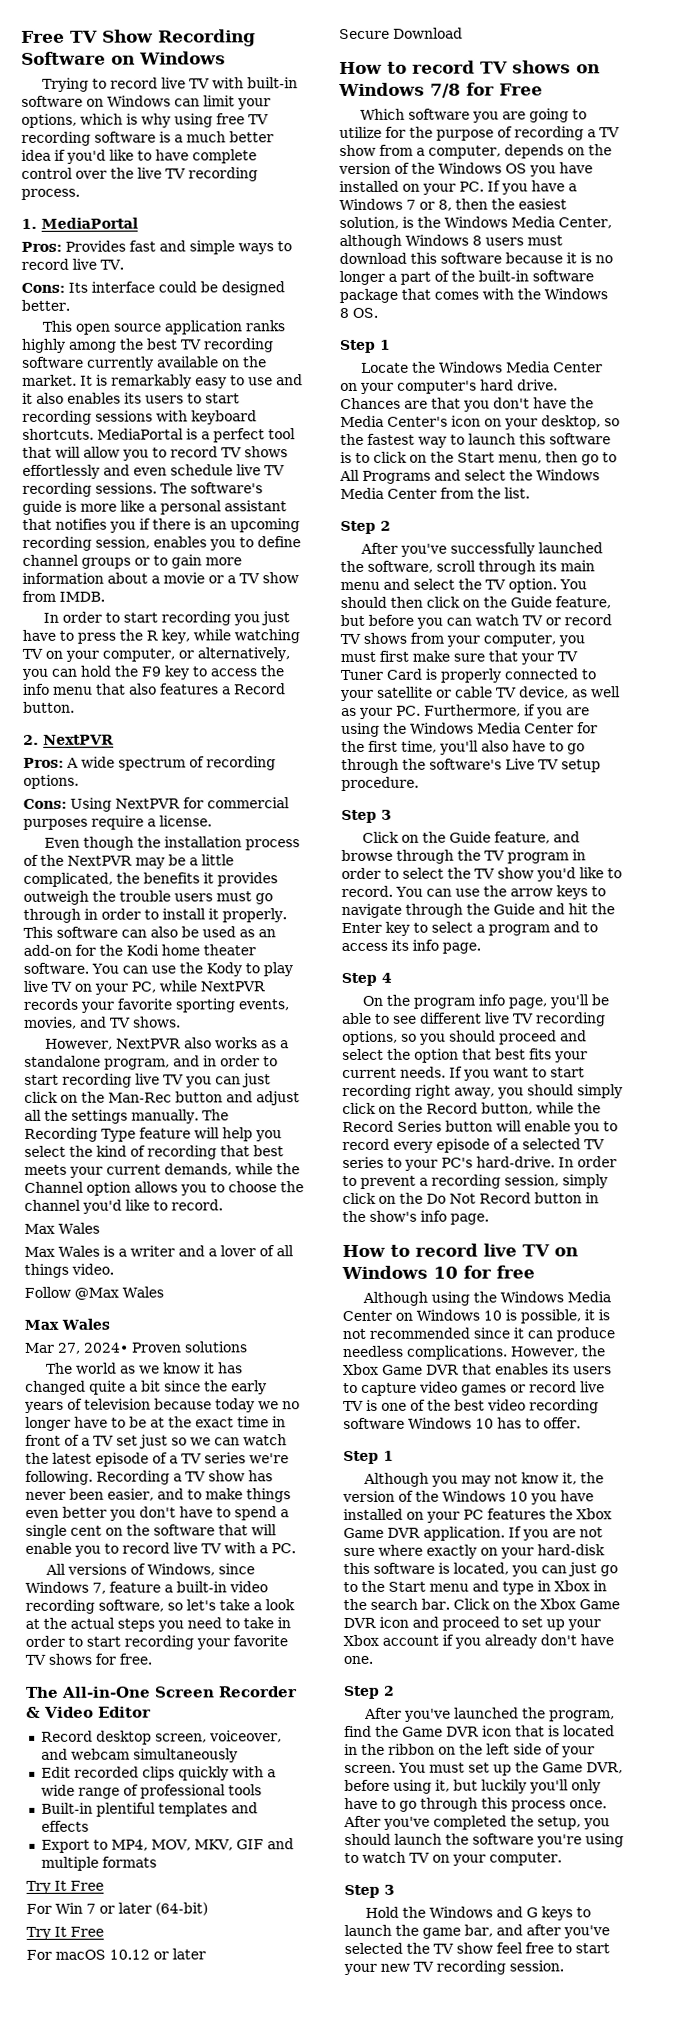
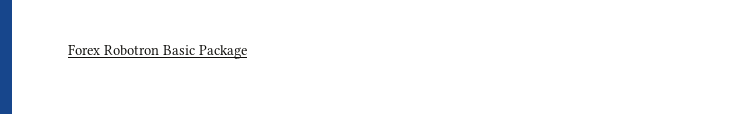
[21,29,256,47] [21,51,226,65] [42,77,299,92] [21,95,271,110] [21,113,269,128] [21,131,274,146] [21,149,257,164] [21,167,258,182] [21,188,80,200] [21,217,138,229] [21,240,292,255] [21,258,124,270] [21,281,285,296] [21,299,70,311] [42,320,286,335] [21,338,274,353] [22,356,267,371] [22,374,303,389] [22,392,240,404] [22,410,257,425] [22,428,296,443] [22,446,288,461] [22,464,285,479] [22,482,263,497] [22,500,287,515] [22,518,300,533] [22,536,301,551] [22,554,242,569] [22,572,299,584] [22,590,105,602] [43,611,291,626] [22,629,300,644] [22,647,290,662] [21,665,284,680] [23,683,286,695] [23,701,75,713] [23,734,114,745] [23,756,276,771] [23,774,79,789] [23,797,290,812] [23,815,212,830] [44,836,301,851] [23,854,234,869] [23,872,278,887] [23,890,273,905] [23,908,287,923] [23,926,276,938] [23,944,256,956] [23,962,293,977] [23,980,265,995] [23,998,289,1013] [24,1016,181,1029] [45,1037,290,1050] [24,1055,278,1070] [24,1073,271,1088] [24,1091,300,1106] [24,1109,229,1124] [24,1127,282,1142] [24,1145,284,1160] [24,1163,300,1178] [24,1181,304,1196] [24,1199,223,1214] [24,1222,100,1234] [24,1245,294,1257] [24,1263,114,1278] [24,1286,164,1300] [24,1318,110,1330] [24,1341,248,1354] [46,1362,244,1374] [25,1380,267,1395] [24,1398,300,1413] [25,1416,286,1431] [25,1434,287,1449] [25,1452,289,1467] [25,1470,273,1485] [25,1488,291,1503] [25,1506,289,1521] [25,1524,277,1539] [25,1542,296,1557] [45,1563,256,1576] [25,1581,268,1594] [25,1599,295,1614] [25,1617,291,1632] [25,1635,288,1650] [25,1653,152,1665] [25,1686,298,1698] [26,1706,152,1718] [40,1730,282,1745] [40,1748,238,1763] [40,1766,276,1781] [40,1784,262,1799] [40,1802,258,1817] [40,1820,89,1832] [40,1838,294,1853] [40,1856,157,1871] [26,1880,104,1894] [26,1902,208,1916] [26,1926,104,1940] [26,1948,206,1960] [339,27,463,40] [339,60,600,75] [338,82,543,98] [360,108,588,123] [339,126,620,141] [339,144,612,159] [338,162,593,177] [339,180,577,195] [339,198,567,211] [339,216,612,230] [339,234,563,250] [339,252,613,265] [339,270,594,286] [339,288,608,304] [339,307,378,319] [340,339,391,354] [361,361,604,373] [340,379,558,394] [340,397,594,412] [340,415,620,430] [340,433,611,448] [340,451,617,466] [339,469,600,484] [340,487,530,500] [340,520,391,535] [360,542,604,557] [340,560,595,575] [340,578,587,593] [340,596,611,609] [340,614,612,629] [340,632,585,647] [340,650,578,665] [340,668,597,683] [340,686,621,702] [341,704,590,719] [341,722,598,737] [341,740,585,755] [341,758,601,773] [341,776,419,791] [341,809,392,823] [362,831,581,844] [341,849,586,864] [341,867,622,882] [341,885,606,900] [341,903,615,918] [341,921,598,936] [341,939,481,954] [341,972,392,986] [362,994,610,1009] [341,1012,606,1027] [342,1030,587,1045] [342,1048,588,1063] [342,1066,585,1081] [342,1084,623,1099] [342,1102,601,1115] [342,1120,618,1135] [342,1138,605,1153] [342,1156,617,1171] [342,1174,608,1189] [342,1192,599,1204] [342,1210,489,1225] [342,1243,578,1257] [341,1265,535,1280] [362,1291,612,1306] [342,1309,610,1324] [342,1327,615,1342] [342,1345,606,1360] [343,1363,612,1375] [343,1381,605,1396] [343,1399,599,1414] [343,1417,581,1429] [343,1450,394,1464] [363,1472,605,1487] [342,1490,594,1505] [343,1508,612,1523] [343,1526,603,1541] [343,1544,605,1559] [343,1562,618,1577] [343,1580,607,1595] [343,1598,620,1610] [343,1616,601,1631] [343,1634,614,1649] [343,1655,373,1664] [343,1685,395,1699] [364,1707,616,1722] [344,1725,615,1737] [344,1743,595,1758] [344,1761,623,1776] [344,1779,601,1794] [344,1797,607,1812] [343,1815,610,1830] [344,1833,624,1848] [344,1851,562,1866] [344,1884,395,1898] [365,1906,592,1921] [344,1924,610,1939] [344,1942,610,1954] [343,1960,564,1975] Free TV Show Recording Software on Windows // Trying to record live TV with built-in software on Windows can limit your options, which is why using free TV recording software is a much better idea if you'd like to have complete control over the live TV recording process. // 1. MediaPortal // Pros: Provides fast and simple ways to record live TV. // Cons: Its interface could be designed better. // This open source application ranks highly among the best TV recording software currently available on the market. It is remarkably easy to use and it also enables its users to start recording sessions with keyboard shortcuts. MediaPortal is a perfect tool that will allow you to record TV shows effortlessly and even schedule live TV recording sessions. The software's guide is more like a personal assistant that notifies you if there is an upcoming recording session, enables you to define channel groups or to gain more information about a movie or a TV show from IMDB. // In order to start recording you just have to press the R key, while watching TV on your computer, or alternatively, you can hold the F9 key to access the info menu that also features a Record button. // 2. NextPVR // Pros: A wide spectrum of recording options. // Cons: Using NextPVR for commercial purposes require a license. // Even though the installation process of the NextPVR may be a little complicated, the benefits it provides outweigh the trouble users must go through in order to install it properly. This software can also be used as an add-on for the Kodi home theater software. You can use the Kody to play live TV on your PC, while NextPVR records your favorite sporting events, movies, and TV shows. // However, NextPVR also works as a standalone program, and in order to start recording live TV you can just click on the Man-Rec button and adjust all the settings manually. The Recording Type feature will help you select the kind of recording that best meets your current demands, while the Channel option allows you to choose the channel you'd like to record. // Max Wales // Max Wales is a writer and a lover of all things video. // Follow @Max Wales // Max Wales // Mar 27, 2024• Proven solutions // The world as we know it has changed quite a bit since the early years of television because today we no longer have to be at the exact time in front of a TV set just so we can watch the latest episode of a TV series we're following. Recording a TV show has never been easier, and to make things even better you don't have to spend a single cent on the software that will enable you to record live TV with a PC. // All versions of Windows, since Windows 7, feature a built-in video recording software, so let's take a look at the actual steps you need to take in order to start recording your favorite TV shows for free. // The All-in-One Screen Recorder & Video Editor // Record desktop screen, voiceover, and webcam simultaneously // Edit recorded clips quickly with a wide range of professional tools // Built-in plentiful templates and effects // Export to MP4, MOV, MKV, GIF and multiple formats // Try It Free // For Win 7 or later (64-bit) // Try It Free // For macOS 10.12 or later // Secure Download // How to record TV shows on Windows 7/8 for Free // Which software you are going to utilize for the purpose of recording a TV show from a computer, depends on the version of the Windows OS you have installed on your PC. If you have a Windows 7 or 8, then the easiest solution, is the Windows Media Center, although Windows 8 users must download this software because it is no longer a part of the built-in software package that comes with the Windows 8 OS. // Step 1 // Locate the Windows Media Center on your computer's hard drive. Chances are that you don't have the Media Center's icon on your desktop, so the fastest way to launch this software is to click on the Start menu, then go to All Programs and select the Windows Media Center from the list. // Step 2 // After you've successfully launched the software, scroll through its main menu and select the TV option. You should then click on the Guide feature, but before you can watch TV or record TV shows from your computer, you must first make sure that your TV Tuner Card is properly connected to your satellite or cable TV device, as well as your PC. Furthermore, if you are using the Windows Media Center for the first time, you'll also have to go through the software's Live TV setup procedure. // Step 3 // Click on the Guide feature, and browse through the TV program in order to select the TV show you'd like to record. You can use the arrow keys to navigate through the Guide and hit the Enter key to select a program and to access its info page. // Step 4 // On the program info page, you'll be able to see different live TV recording options, so you should proceed and select the option that best fits your current needs. If you want to start recording right away, you should simply click on the Record button, while the Record Series button will enable you to record every episode of a selected TV series to your PC's hard-drive. In order to prevent a recording session, simply click on the Do Not Record button in the show's info page. // How to record live TV on Windows 10 for free // Although using the Windows Media Center on Windows 10 is possible, it is not recommended since it can produce needless complications. However, the Xbox Game DVR that enables its users to capture video games or record live TV is one of the best video recording software Windows 10 has to offer. // Step 1 // Although you may not know it, the version of the Windows 10 you have installed on your PC features the Xbox Game DVR application. If you are not sure where exactly on your hard-disk this software is located, you can just go to the Start menu and type in Xbox in the search bar. Click on the Xbox Game DVR icon and proceed to set up your Xbox account if you already don't have one. // Step 2 // After you've launched the program, find the Game DVR icon that is located in the ribbon on the left side of your screen. You must set up the Game DVR, before using it, but luckily you'll only have to go through this process once. After you've completed the setup, you should launch the software you're using to watch TV on your computer. // Step 3 // Hold the Windows and G keys to launch the game bar, and after you've selected the TV show feel free to start your new TV recording session. -> [68,44,247,59] Forex Robotron Basic Package

